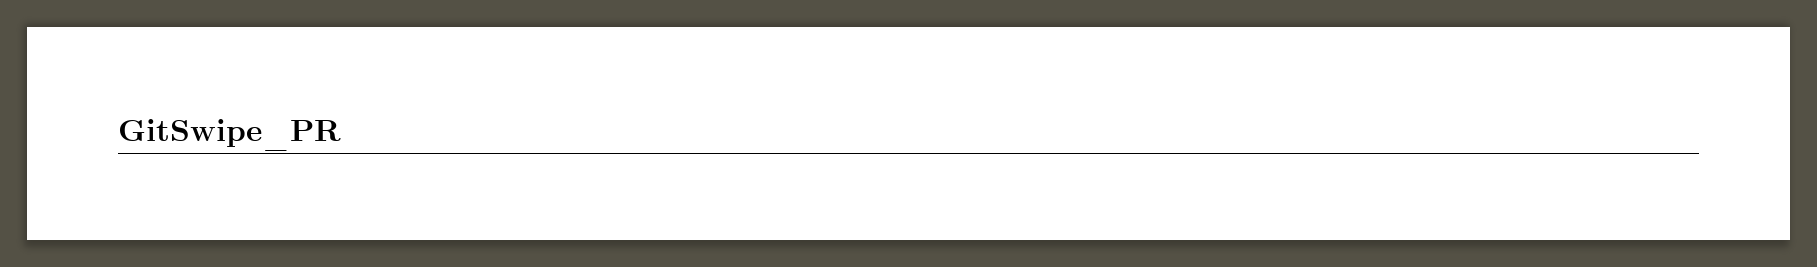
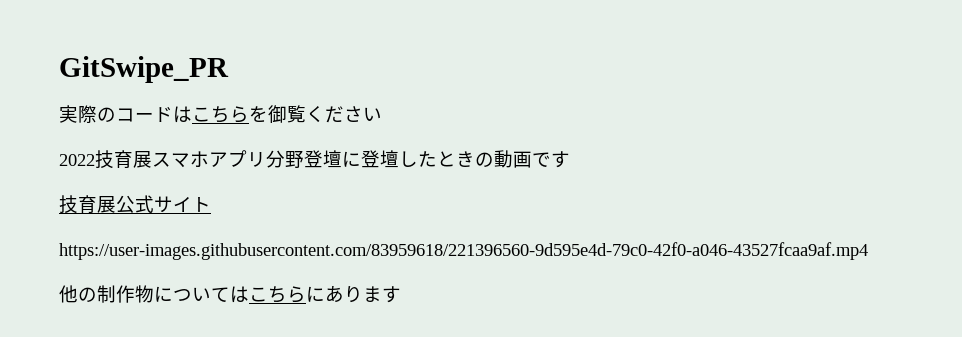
(341, 135) none -> [59,105,382,124] [59,150,570,169] [59,195,211,214] [59,242,868,260] [59,285,401,303] // 実際のコードはこちらを御覧ください // 2022技育展スマホアプリ分野登壇に登壇したときの動画です // 技育展公式サイト // https://user-images.githubusercontent.com/83959618/221396560-9d595e4d-79c0-42f0-a046-43527fcaa9af.mp4 // 他の制作物についてはこちらにあります

